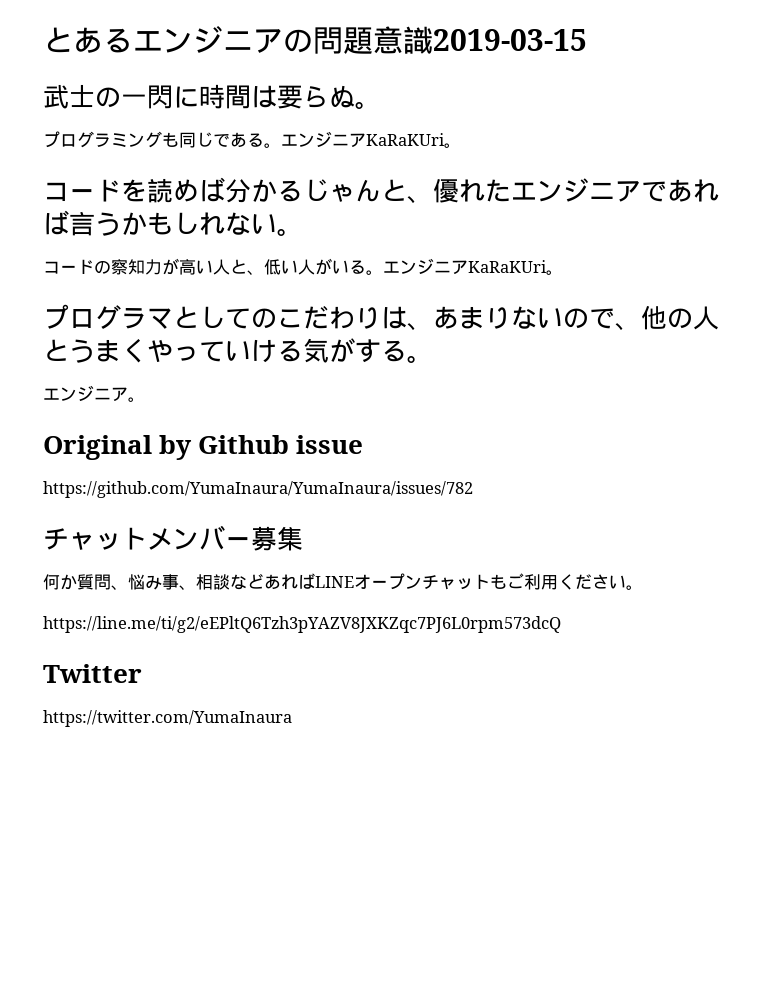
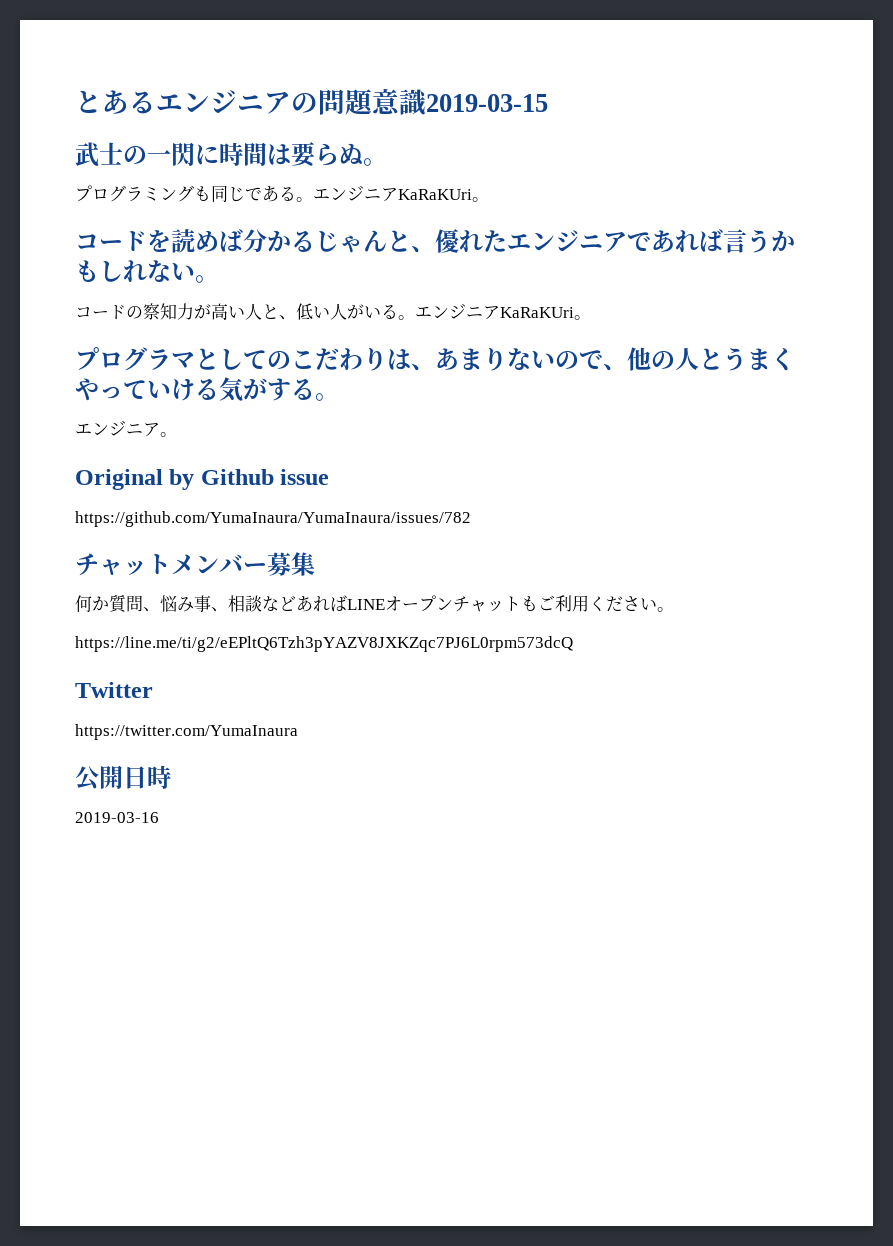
(292, 718) none -> [75,765,171,791] [75,812,159,823] // 公開日時 // 2019-03-16

